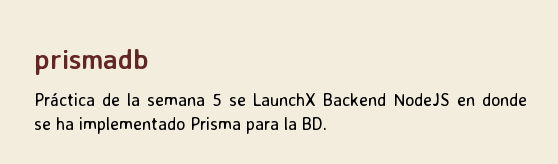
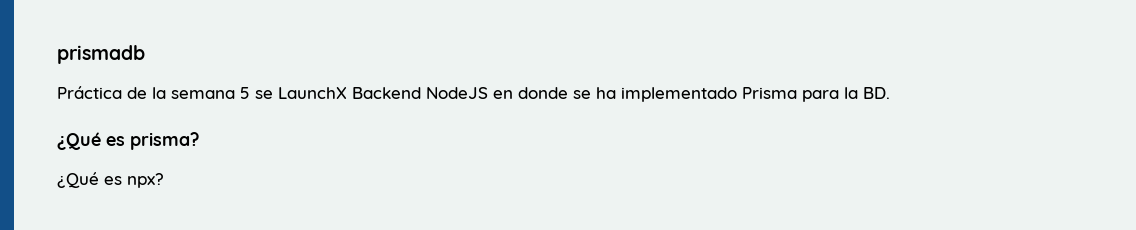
(327, 123) none -> [57,132,199,150] [57,172,164,188] // ¿Qué es prisma? // ¿Qué es npx?

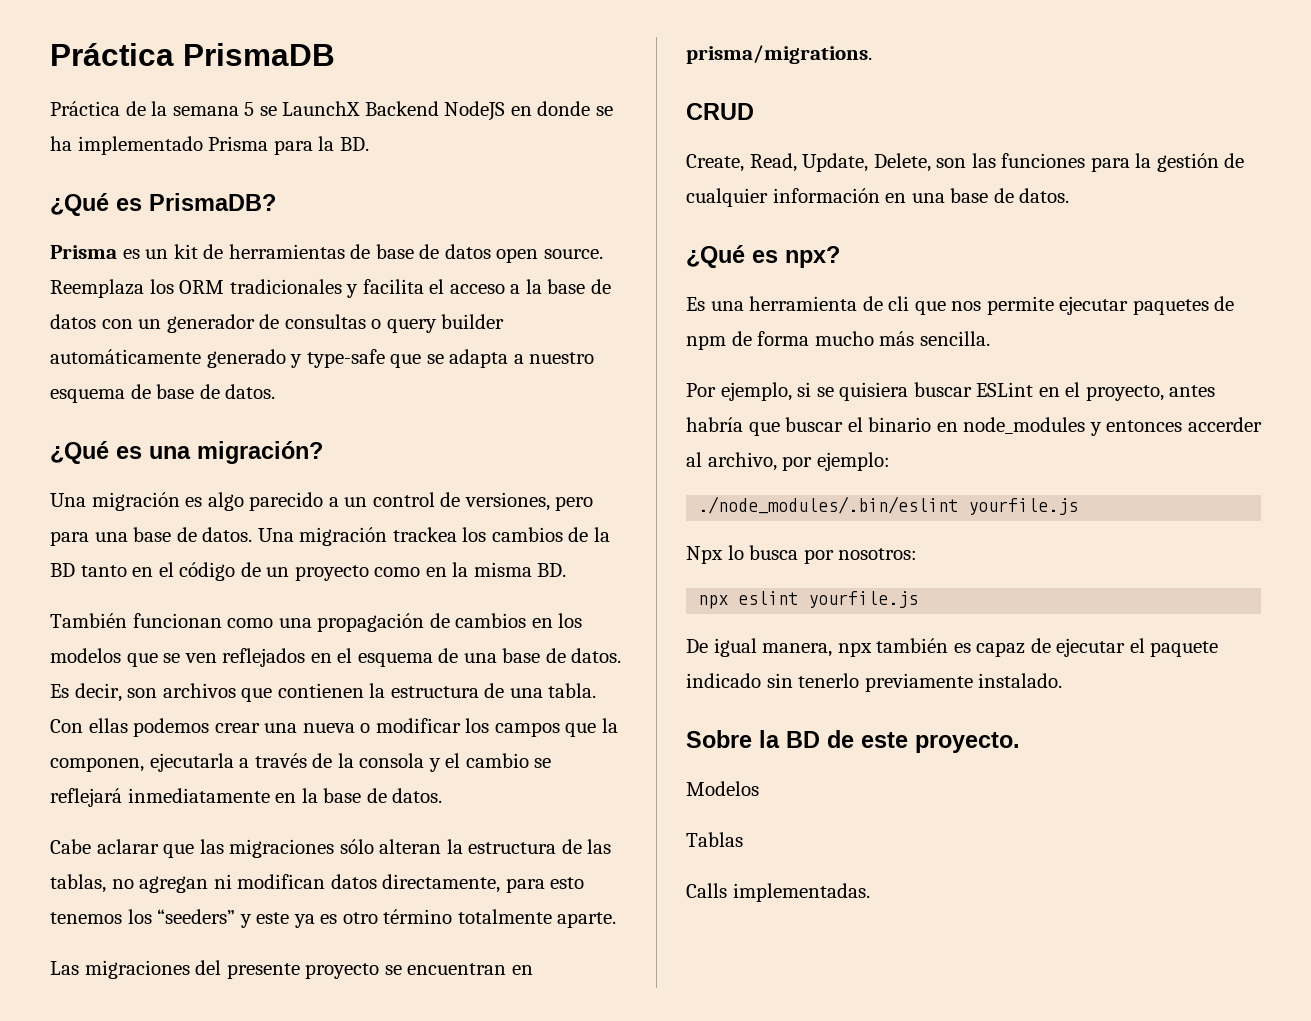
[57,45,145,64] prismadb -> [50,43,335,66] Práctica PrismaDB
[130,132,199,150] [57,172,164,188] prisma? // ¿Qué es npx? -> [149,193,276,211] [50,244,603,263] [50,279,611,298] [50,314,505,333] [50,349,595,368] [50,384,276,403] [50,441,323,464] [50,492,594,511] [50,527,610,546] [50,562,567,581] [50,613,583,632] [50,648,622,667] [50,683,597,702] [50,718,618,737] [50,753,552,772] [50,788,443,807] [50,839,612,858] [50,874,585,893] [50,909,617,928] [50,960,533,979] [686,45,872,64] [686,103,754,120] [686,153,1245,172] [686,188,1070,207] [686,245,840,268] [686,296,1235,315] [686,331,990,350] [686,382,1216,401] [686,417,1262,436] [686,452,890,471] [698,496,1079,515] [686,545,918,564] [698,591,919,609] [686,638,1219,657] [686,673,1063,692] [686,730,1020,753] [686,781,759,796] [686,832,743,847] [686,883,870,902] PrismaDB? // Prisma es un kit de herramientas de base de datos open source. Reemplaza los ORM tradicionales y facilita el acceso a la base de datos con un generador de consultas o query builder automáticamente generado y type-safe que se adapta a nuestro esquema de base de datos. // ¿Qué es una migración? // Una migración es algo parecido a un control de versiones, pero para una base de datos. Una migración trackea los cambios de la BD tanto en el código de un proyecto como en la misma BD. // También funcionan como una propagación de cambios en los modelos que se ven reflejados en el esquema de una base de datos. Es decir, son archivos que contienen la estructura de una tabla. Con ellas podemos crear una nueva o modificar los campos que la componen, ejecutarla a través de la consola y el cambio se reflejará inmediatamente en la base de datos. // Cabe aclarar que las migraciones sólo alteran la estructura de las tablas, no agregan ni modifican datos directamente, para esto tenemos los “seeders” y este ya es otro término totalmente aparte. // Las migraciones del presente proyecto se encuentran en prisma/migrations. // CRUD // Create, Read, Update, Delete, son las funciones para la gestión de cualquier información en una base de datos. // ¿Qué es npx? // Es una herramienta de cli que nos permite ejecutar paquetes de npm de forma mucho más sencilla. // Por ejemplo, si se quisiera buscar ESLint en el proyecto, antes habría que buscar el binario en node_modules y entonces accerder al archivo, por ejemplo: // ./node_modules/.bin/eslint yourfile.js // Npx lo busca por nosotros: // npx eslint yourfile.js // De igual manera, npx también es capaz de ejecutar el paquete indicado sin tenerlo previamente instalado. // Sobre la BD de este proyecto. // Modelos // Tablas // Calls implementadas.

